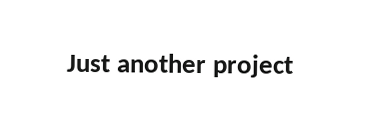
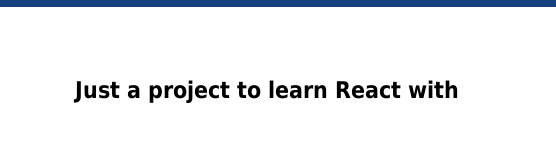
[116,53,295,78] another project -> [127,80,459,103] a project to learn React with

